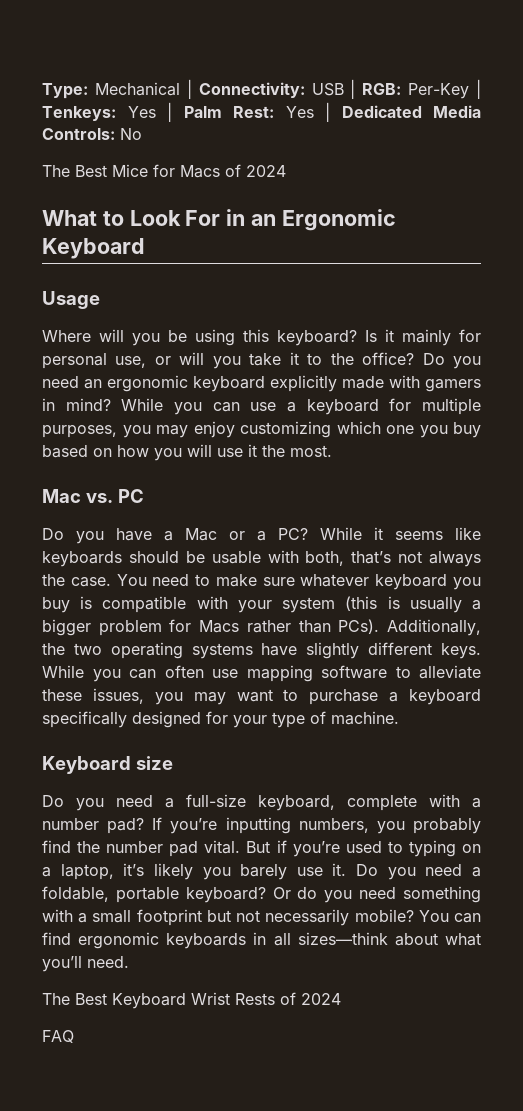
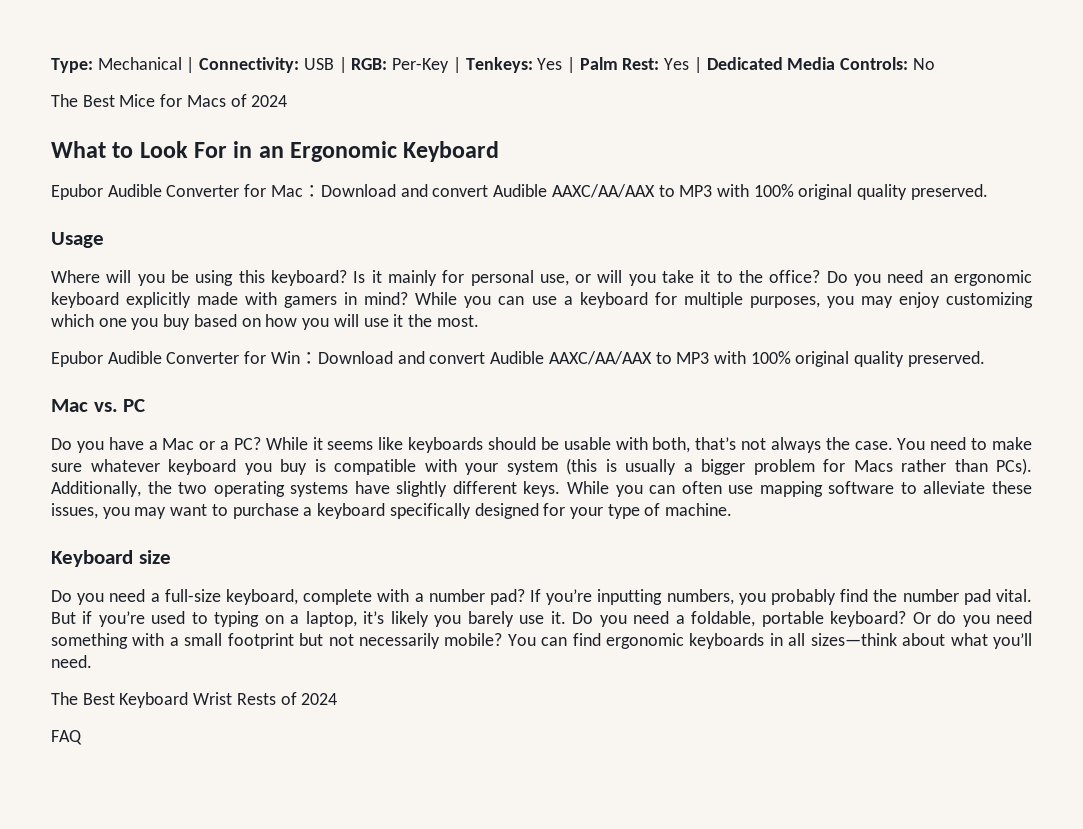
(145, 248) none -> [51,184,988,200] // Epubor Audible Converter for Mac：Download and convert Audible AAXC/AA/AAX to MP3 with 100% original quality preserved.
(332, 451) none -> [51,351,985,367] // Epubor Audible Converter for Win：Download and convert Audible AAXC/AA/AAX to MP3 with 100% original quality preserved.

